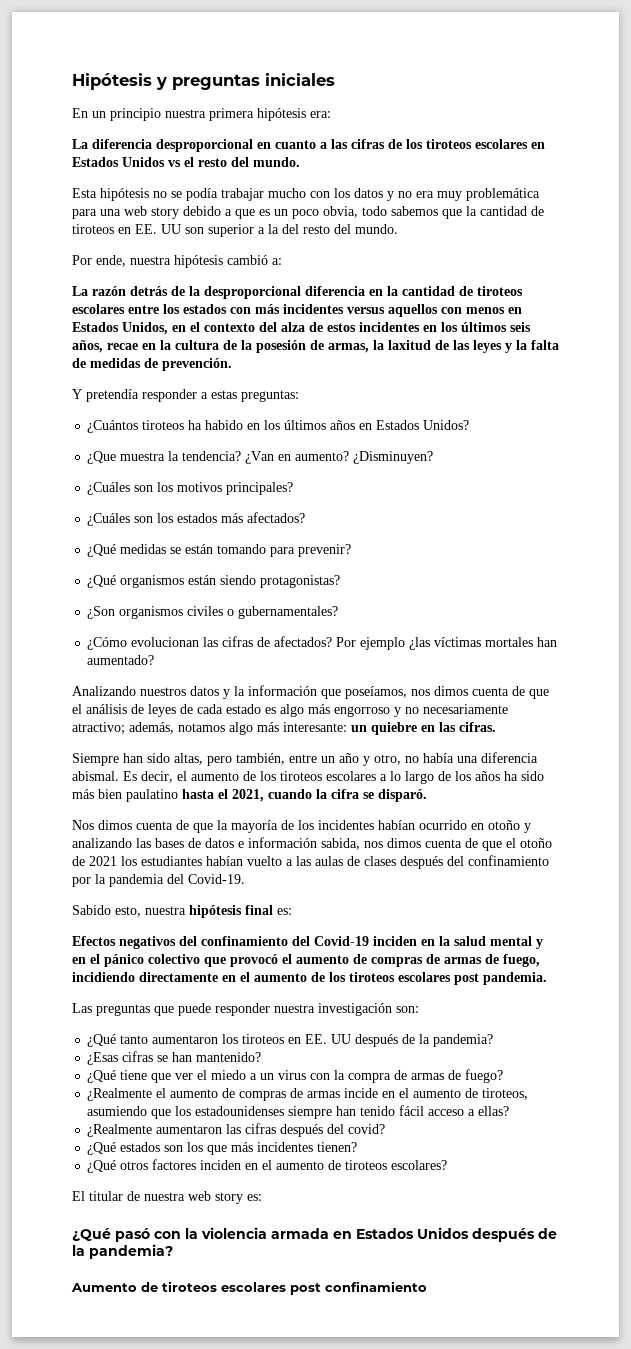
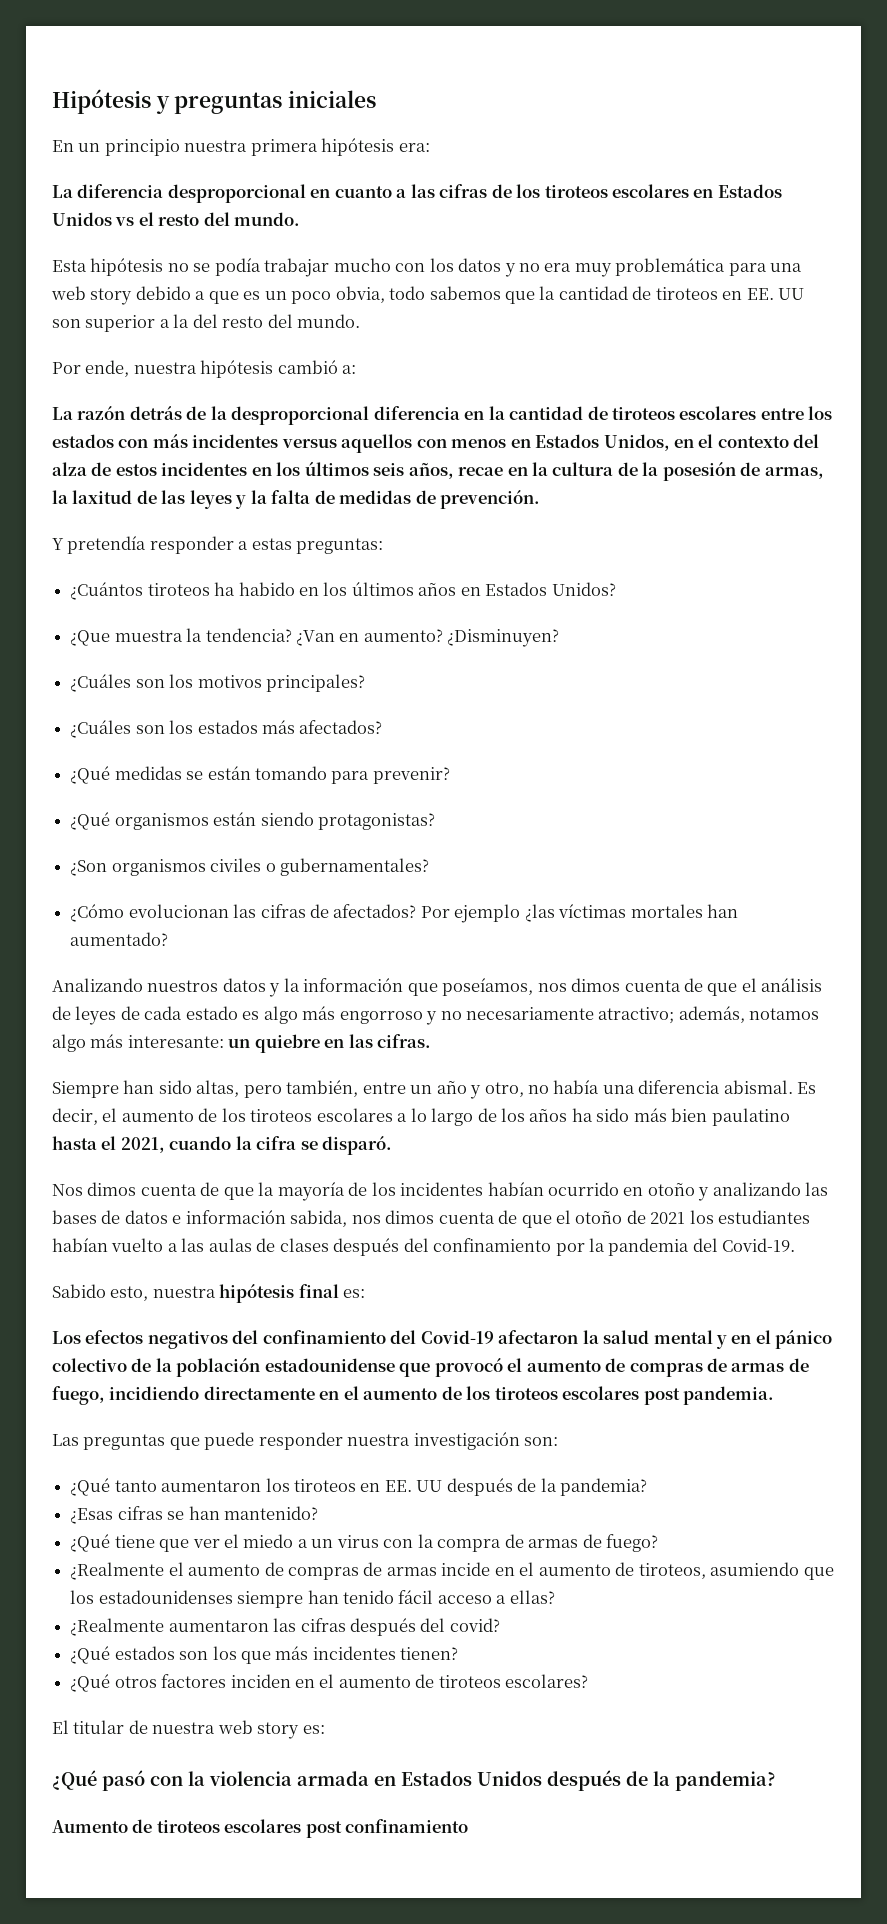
[72,936,116,946] Efectos -> [52,1330,144,1344] Los efectos
[373,936,435,946] inciden en -> [498,1330,579,1344] afectaron
(200, 959) none -> [131,1358,395,1377] de la población estadounidense

